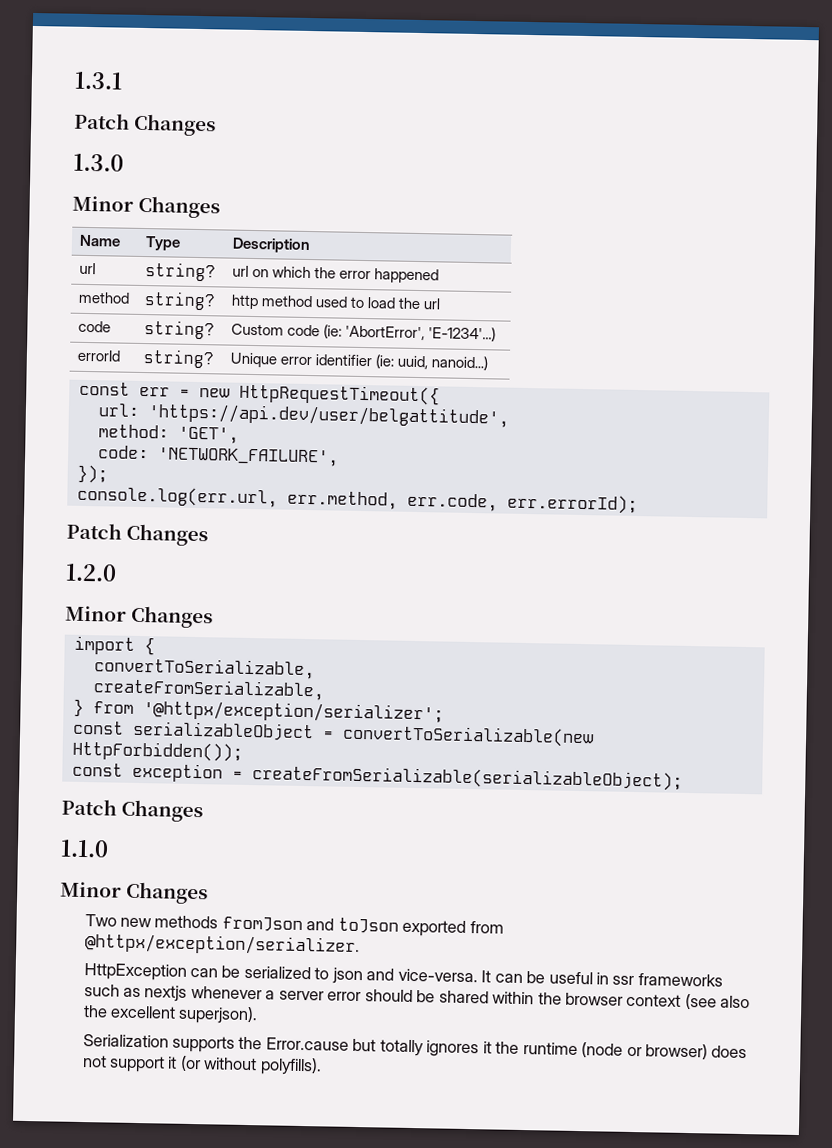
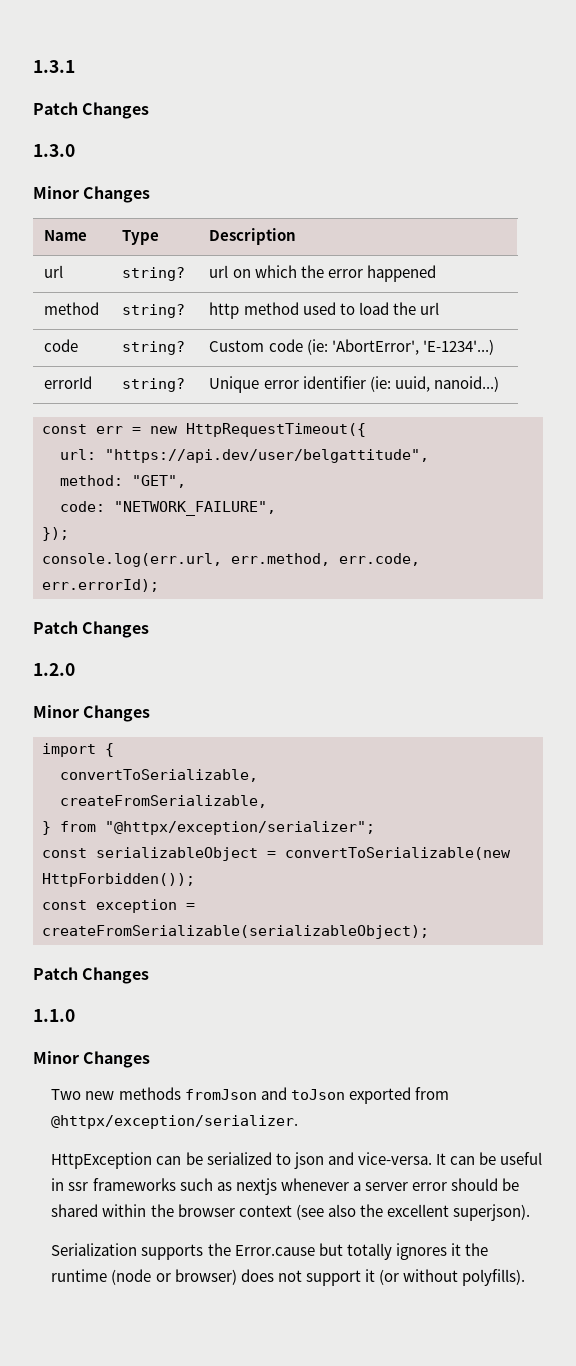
[147,403,509,428] 'https://api.dev/user/belgattitude', -> [105,449,429,463] "https://api.dev/user/belgattitude",
[177,426,239,444] 'GET', -> [132,475,186,488] "GET",
[156,447,339,467] 'NETWORK_FAILURE', -> [114,501,276,516] "NETWORK_FAILURE",
[142,700,444,724] '@httpx/exception/serializer'; -> [105,821,375,835] "@httpx/exception/serializer";

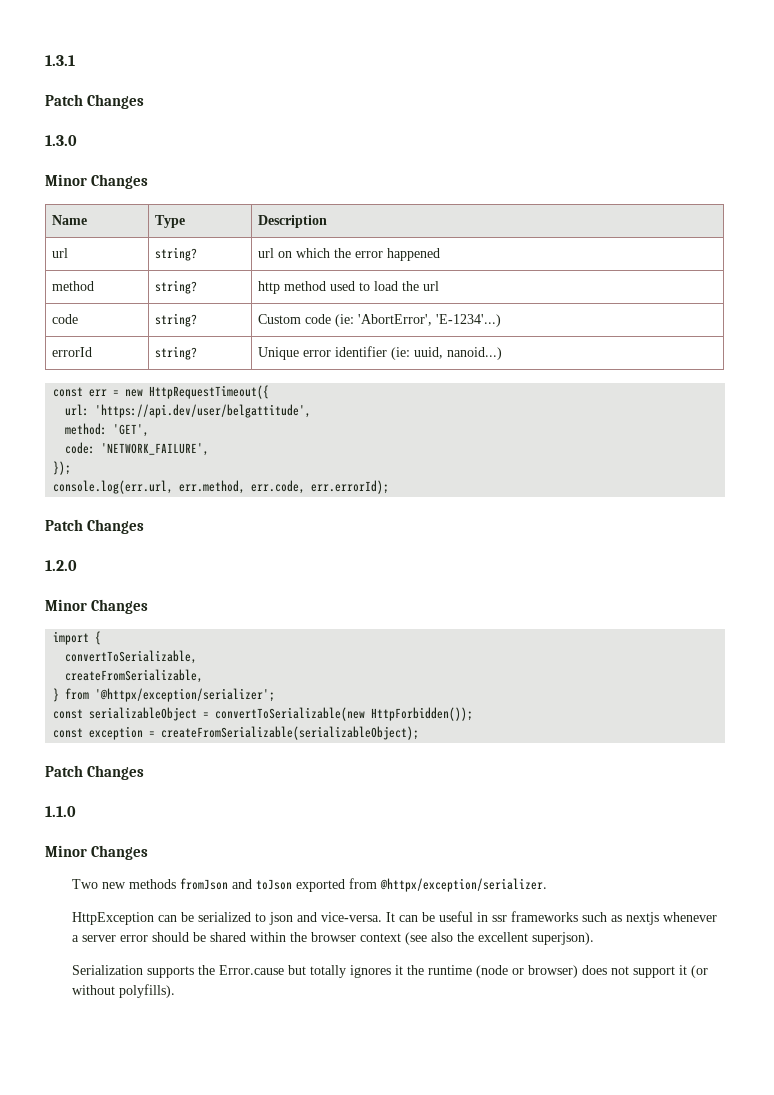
[105,449,429,463] "https://api.dev/user/belgattitude", -> [95,404,312,418] 'https://api.dev/user/belgattitude',
[132,475,186,488] "GET", -> [113,424,150,437] 'GET',
[114,501,276,516] "NETWORK_FAILURE", -> [101,443,210,456] 'NETWORK_FAILURE',
[105,821,375,835] "@httpx/exception/serializer"; -> [95,688,276,702] '@httpx/exception/serializer';

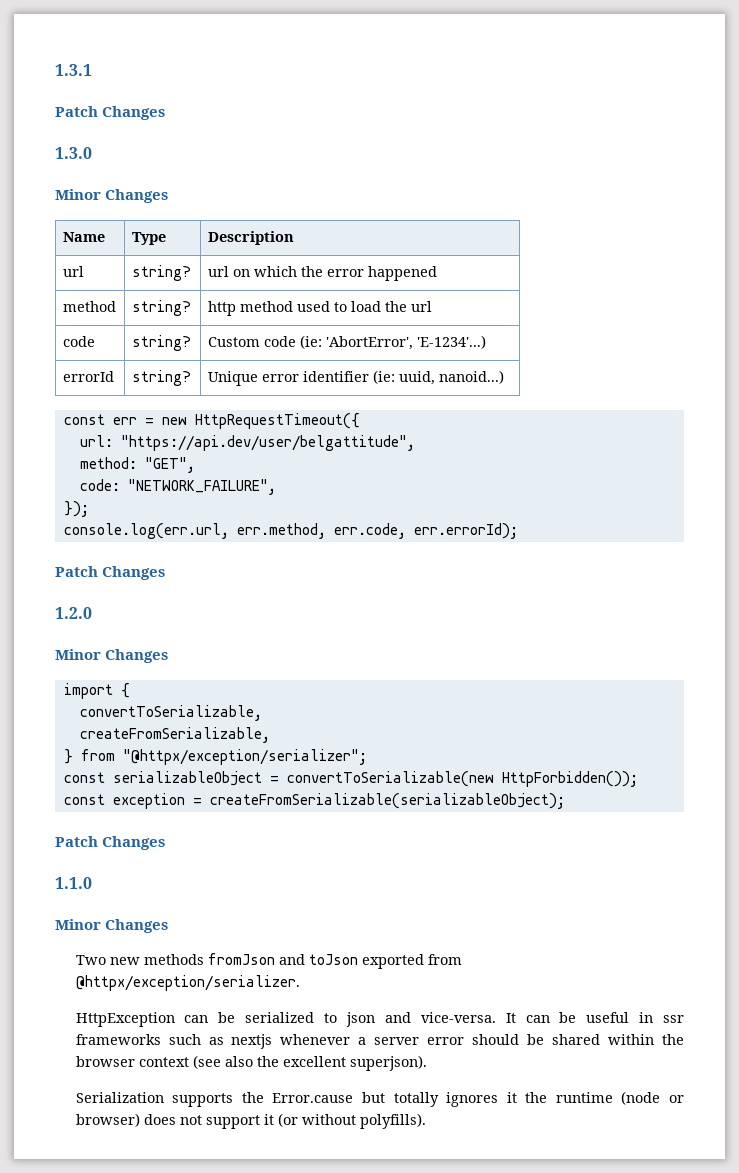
[95,404,312,418] 'https://api.dev/user/belgattitude', -> [120,435,415,451] "https://api.dev/user/belgattitude",
[113,424,150,437] 'GET', -> [144,457,195,473] "GET",
[101,443,210,456] 'NETWORK_FAILURE', -> [127,479,276,495] "NETWORK_FAILURE",
[95,688,276,702] '@httpx/exception/serializer'; -> [122,749,367,765] "@httpx/exception/serializer";

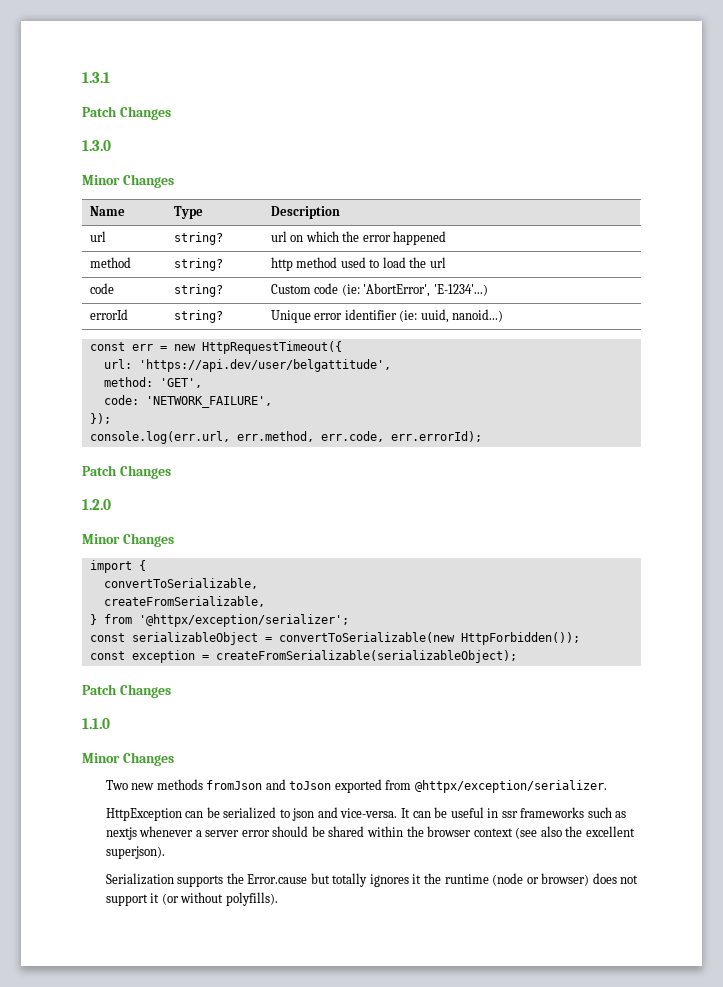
[120,435,415,451] "https://api.dev/user/belgattitude", -> [138,359,391,372] 'https://api.dev/user/belgattitude',
[144,457,195,473] "GET", -> [159,378,202,388] 'GET',
[127,479,276,495] "NETWORK_FAILURE", -> [145,396,272,408] 'NETWORK_FAILURE',
[122,749,367,765] "@httpx/exception/serializer"; -> [138,614,349,627] '@httpx/exception/serializer';

